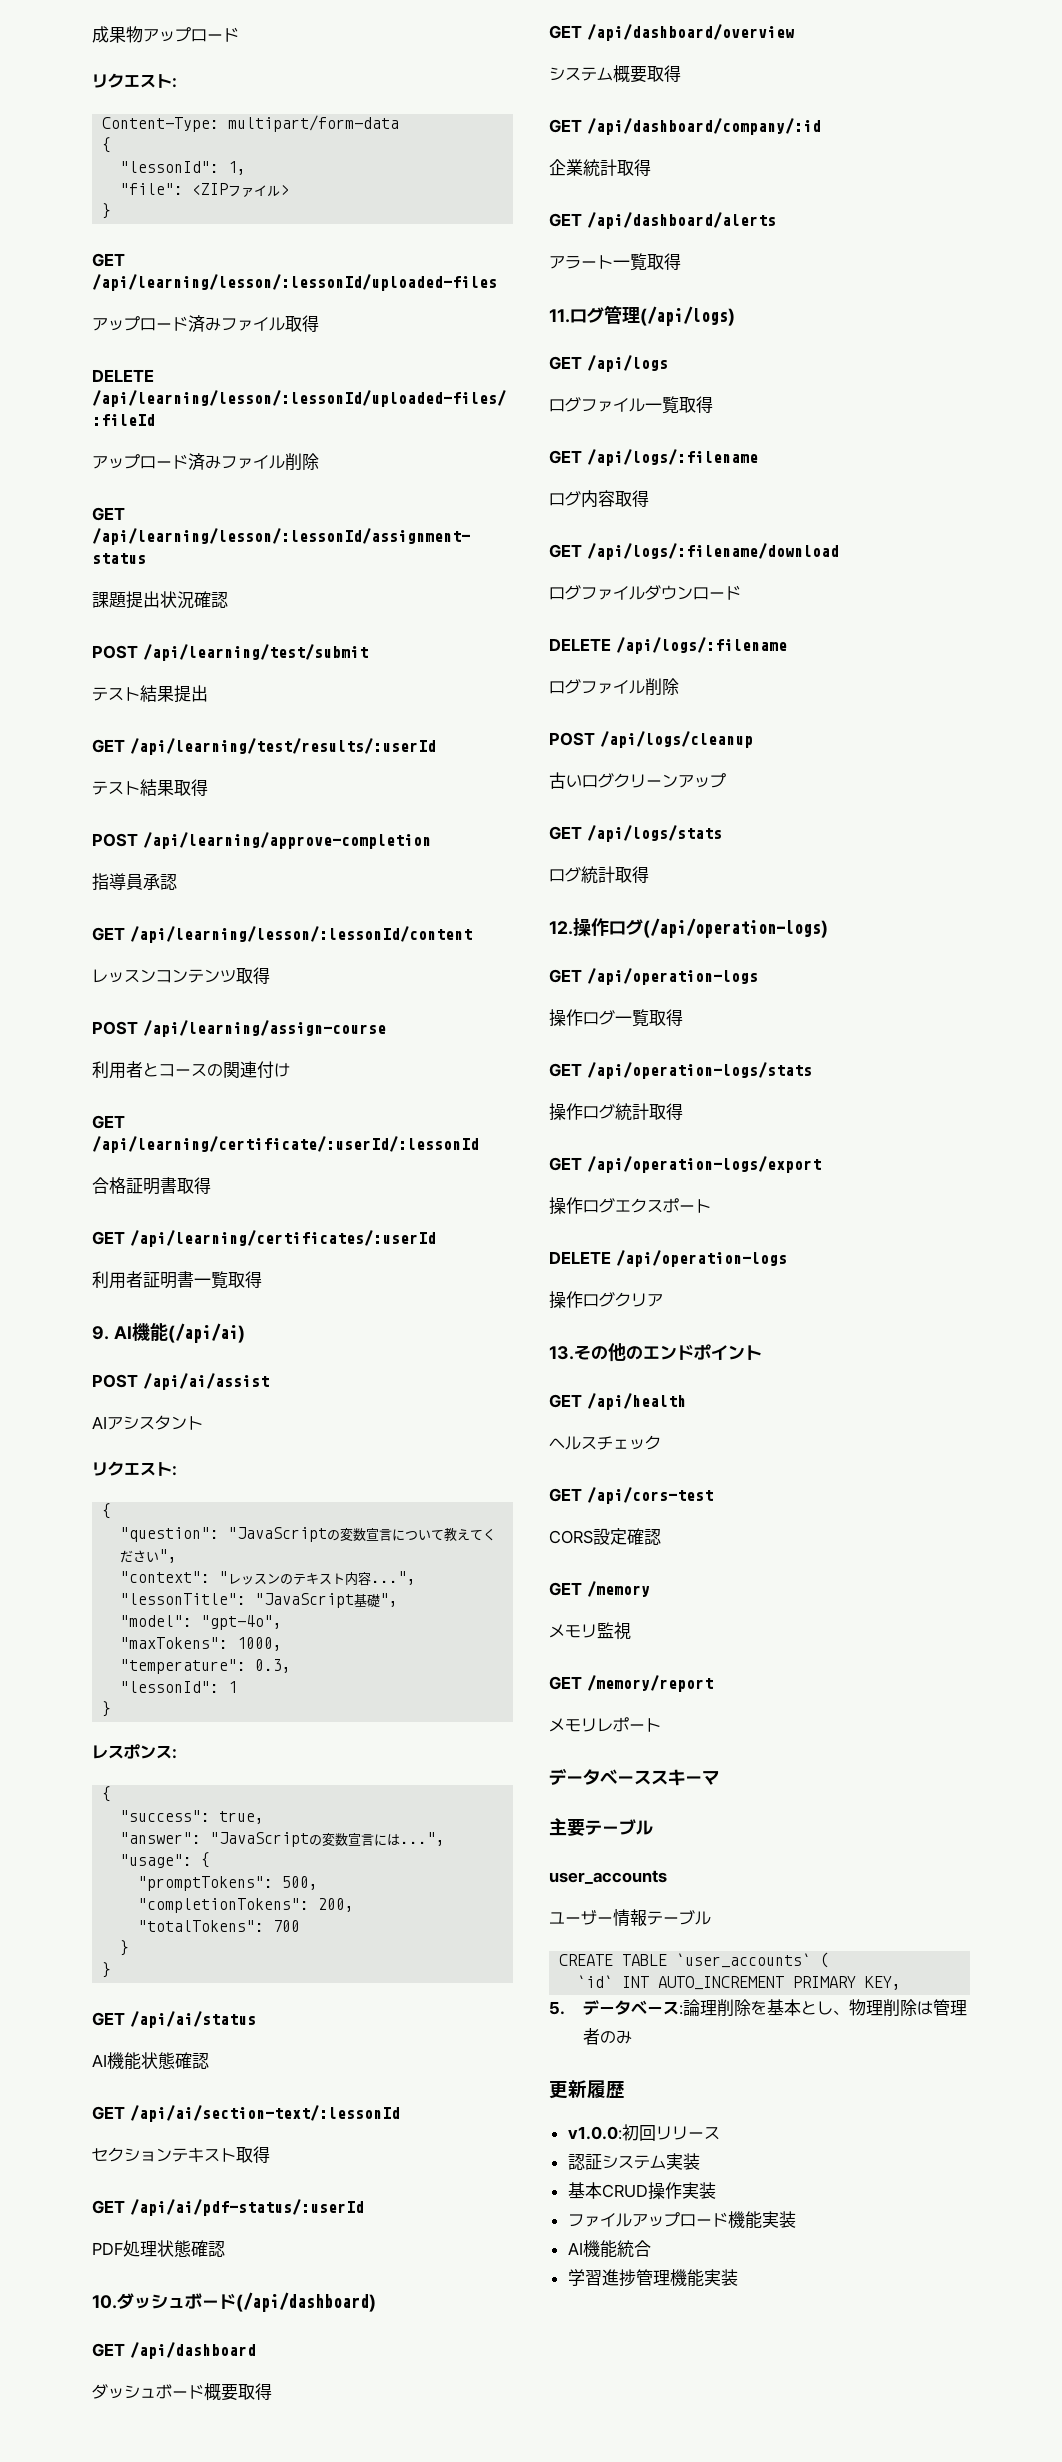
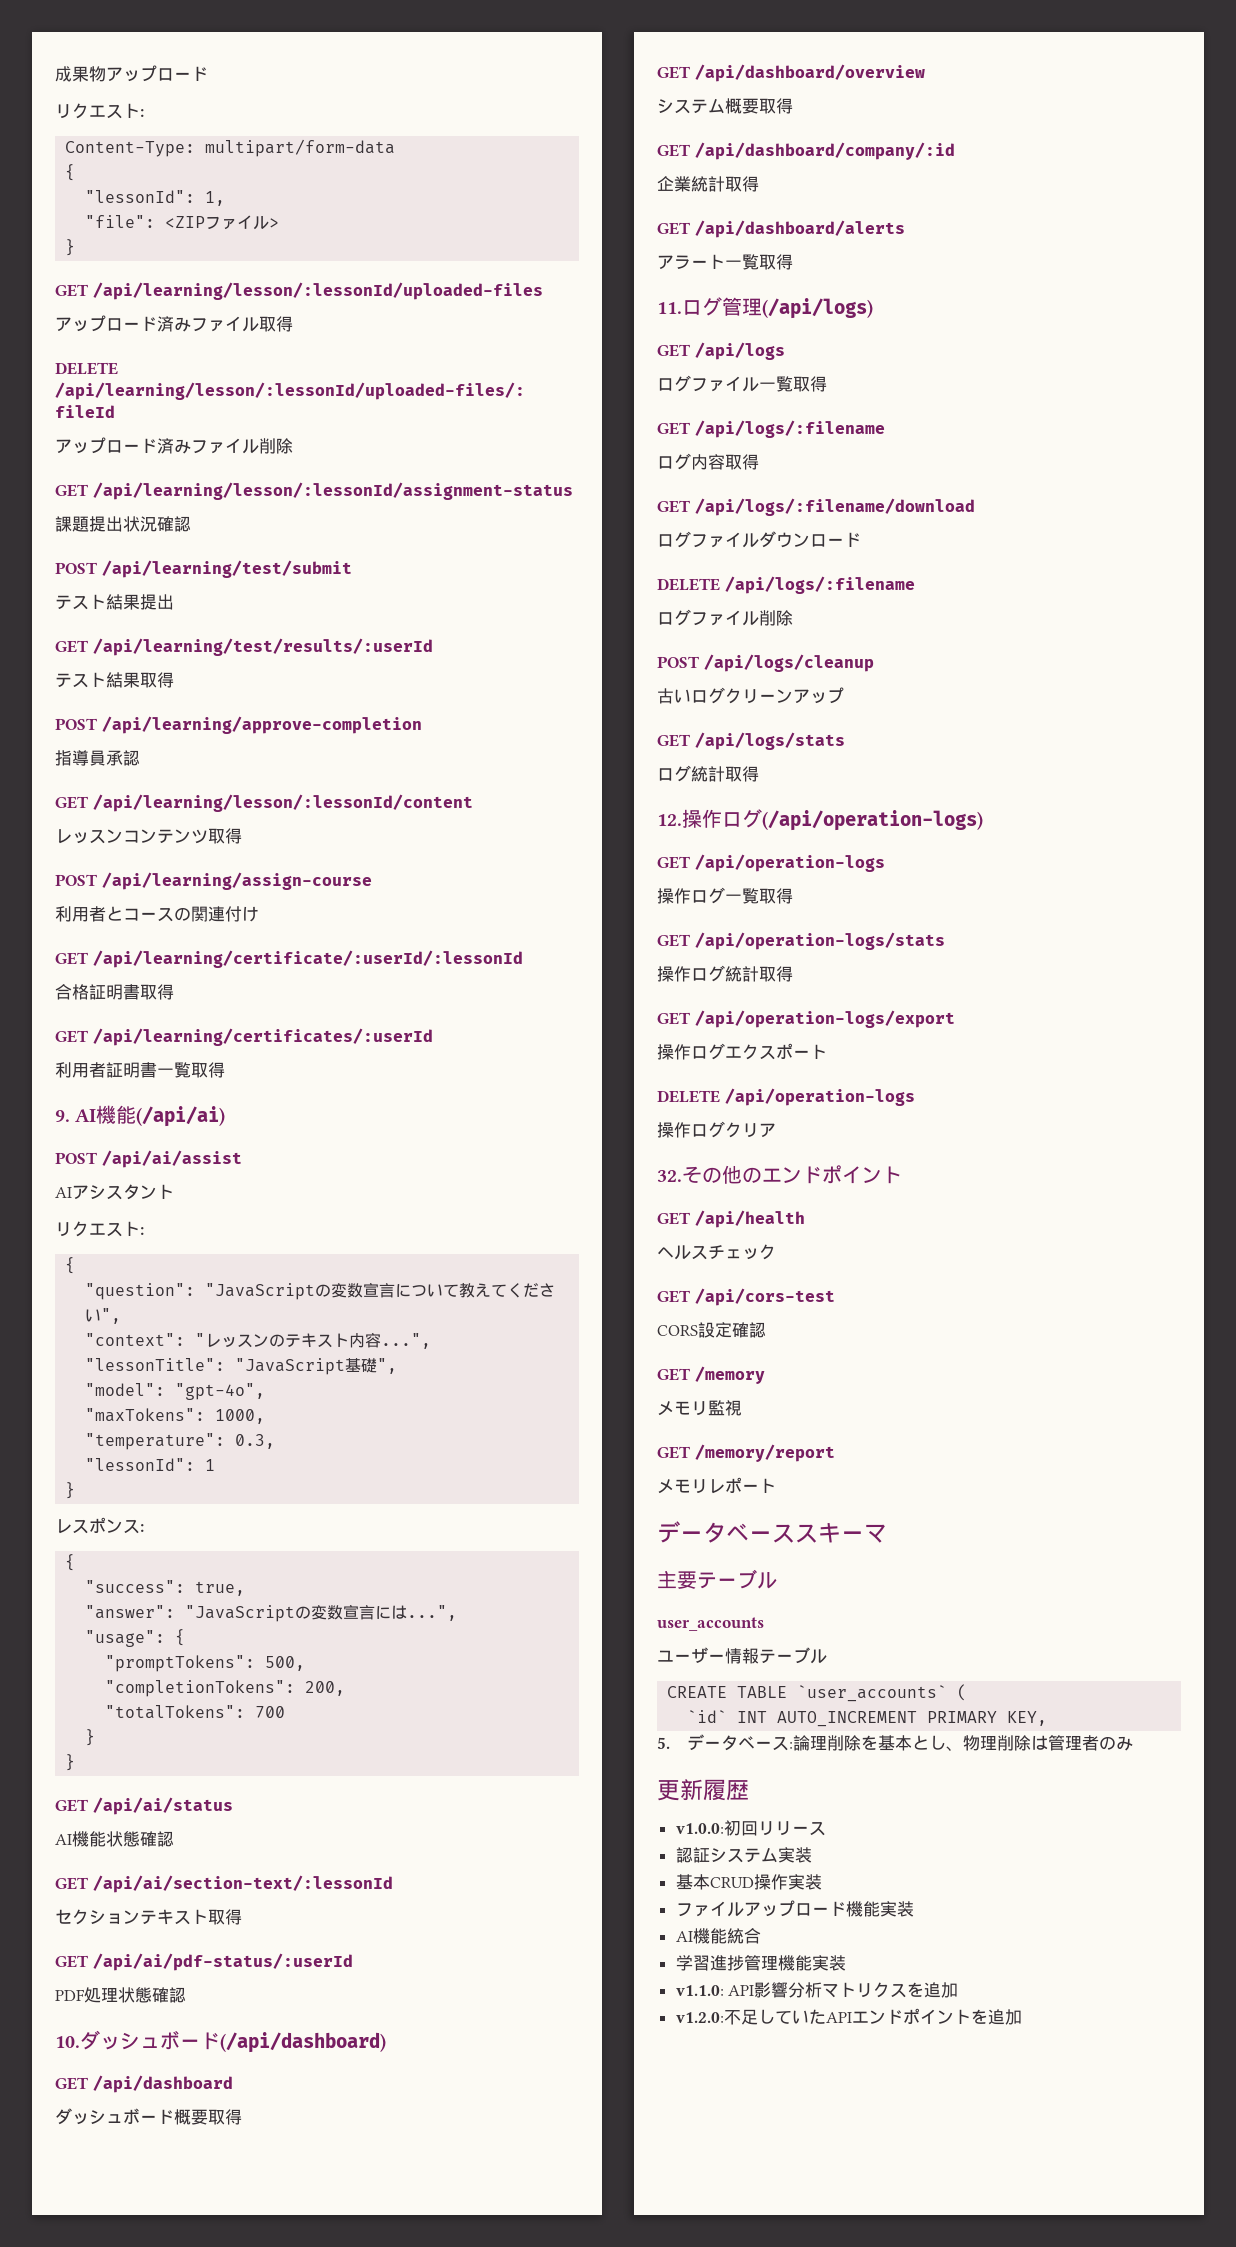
[549,1346,574,1360] 13. -> [657,1170,682,1182] 32.
(738, 2277) none -> [675,1982,959,1998] [675,2008,1022,2025] // v1.1.0: API影響分析マトリクスを追加 // v1.2.0:不足していたAPIエンドポイントを追加

